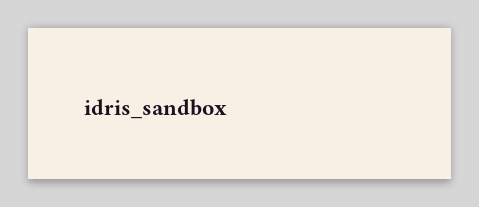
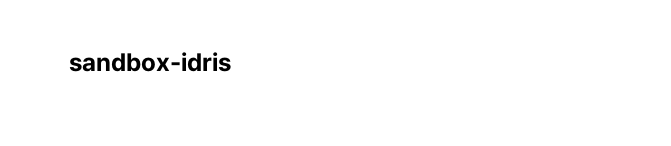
[84,99,227,119] idris_sandbox -> [69,52,231,72] sandbox-idris

